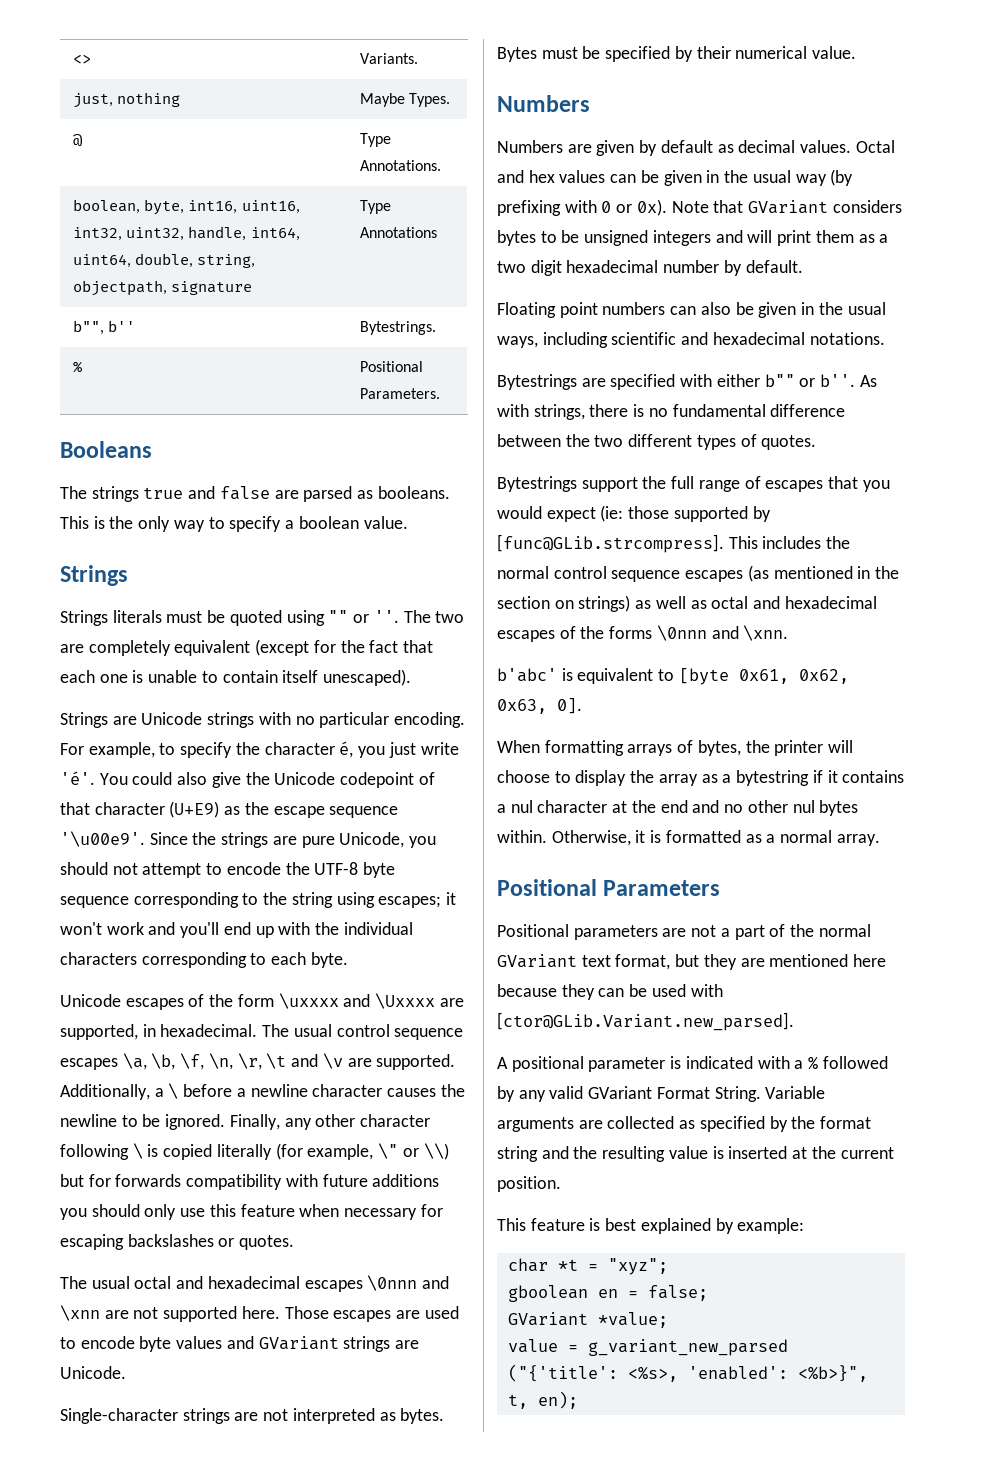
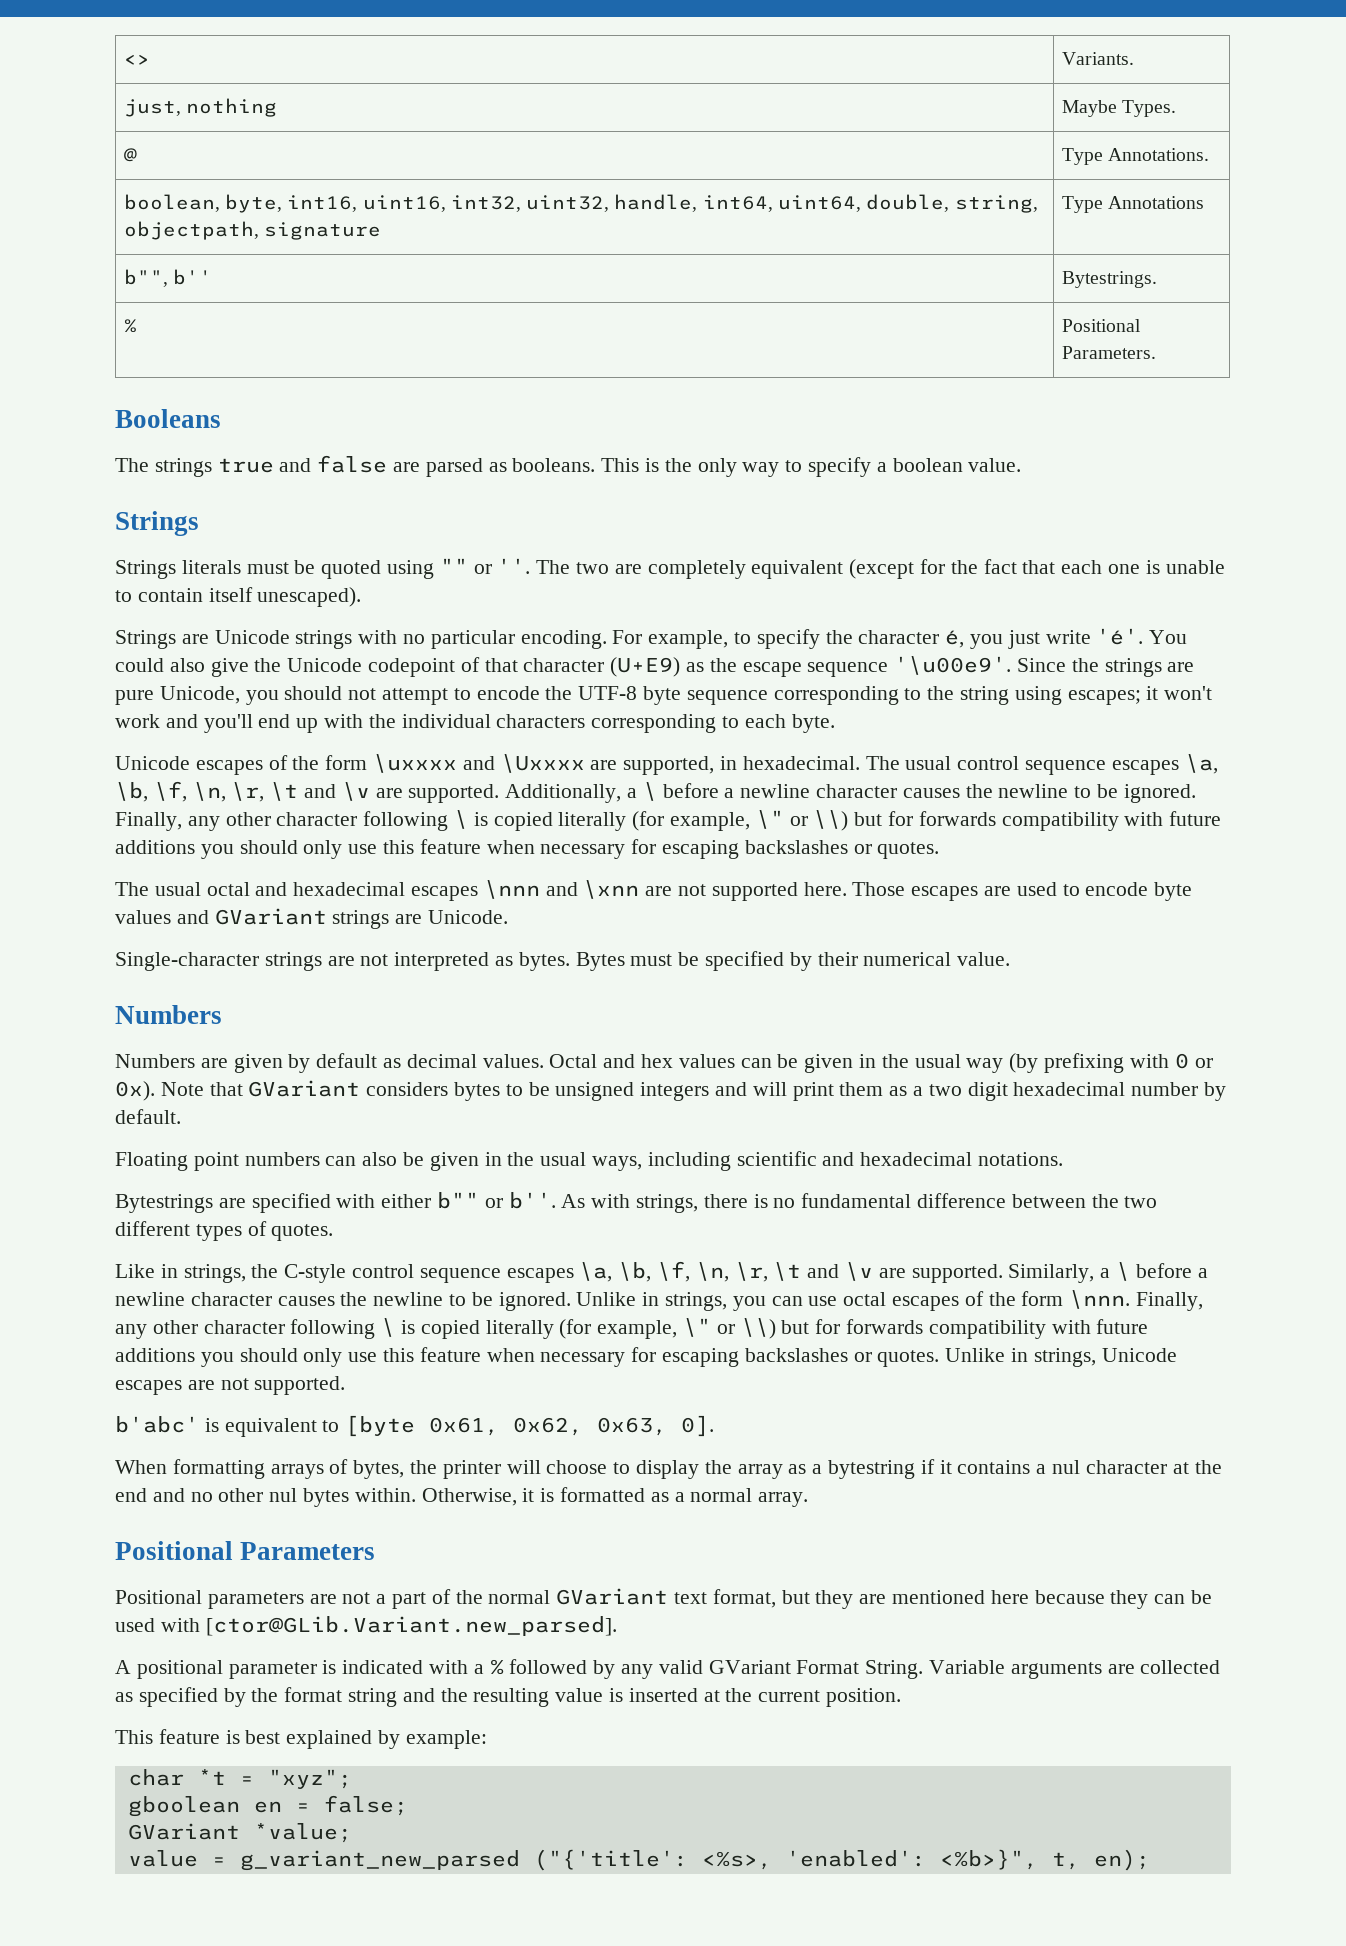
[367,1275,418,1291] \0nnn -> [483,880,540,899] \nnn
[497,476,890,492] [497,505,771,522] [497,534,851,553] [497,565,900,582] [497,595,877,612] [497,625,789,642] Bytestrings support the full range of escapes that you would expect (ie: those supported by [func@GLib.strcompress]. This includes the normal control sequence escapes (as mentioned in the section on strings) as well as octal and hexadecimal escapes of the forms \0nnn and \xnn. -> [115,1261,1208,1283] [115,1290,1204,1311] [115,1318,1149,1339] [115,1347,1177,1367] [115,1376,346,1395] Like in strings, the C-style control sequence escapes \a, \b, \f, \n, \r, \t and \v are supported. Similarly, a \ before a newline character causes the newline to be ignored. Unlike in strings, you can use octal escapes of the form \nnn. Finally, any other character following \ is copied literally (for example, \" or \\) but for forwards compatibility with future additions you should only use this feature when necessary for escaping backslashes or quotes. Unlike in strings, Unicode escapes are not supported.

